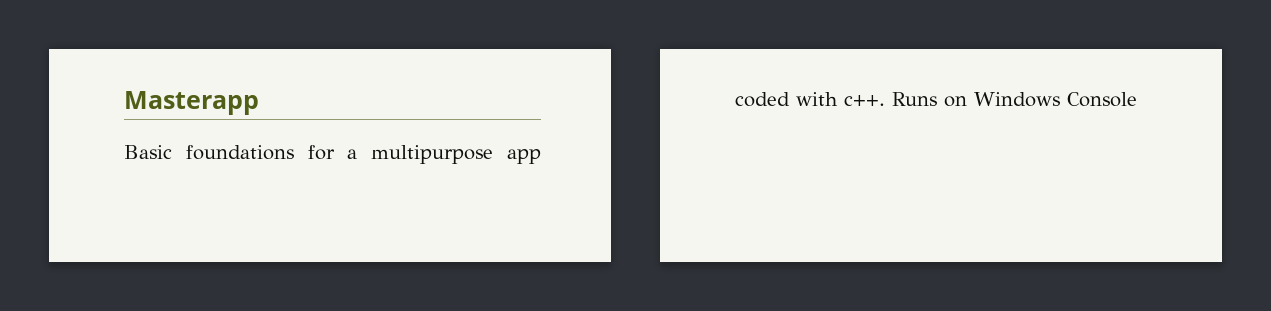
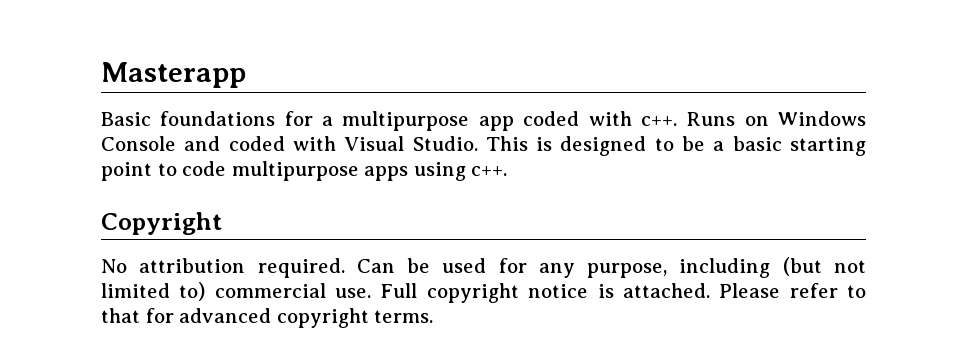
(1137, 99) none -> [184,136,866,156] [101,161,508,181] [101,212,222,235] [101,257,866,278] [101,282,867,303] [101,308,434,328] and coded with Visual Studio. This is designed to be a basic starting point to code multipurpose apps using c++. // Copyright // No attribution required. Can be used for any purpose, including (but not limited to) commercial use. Full copyright notice is attached. Please refer to that for advanced copyright terms.

